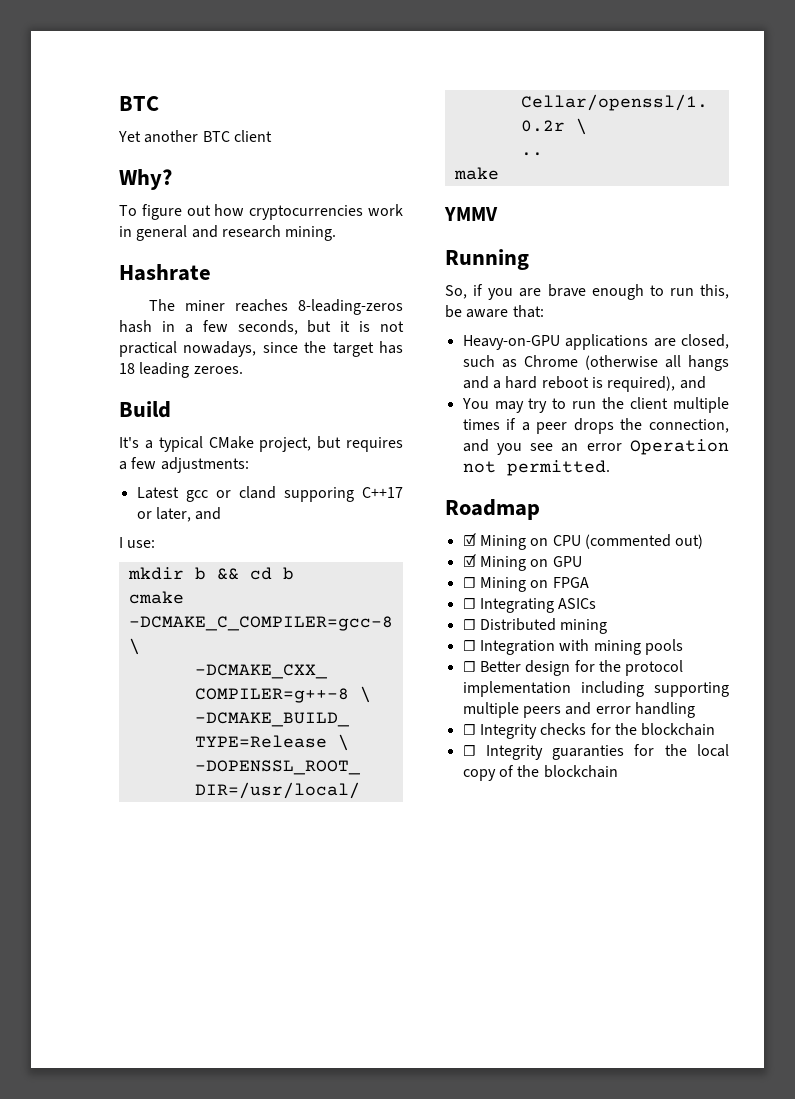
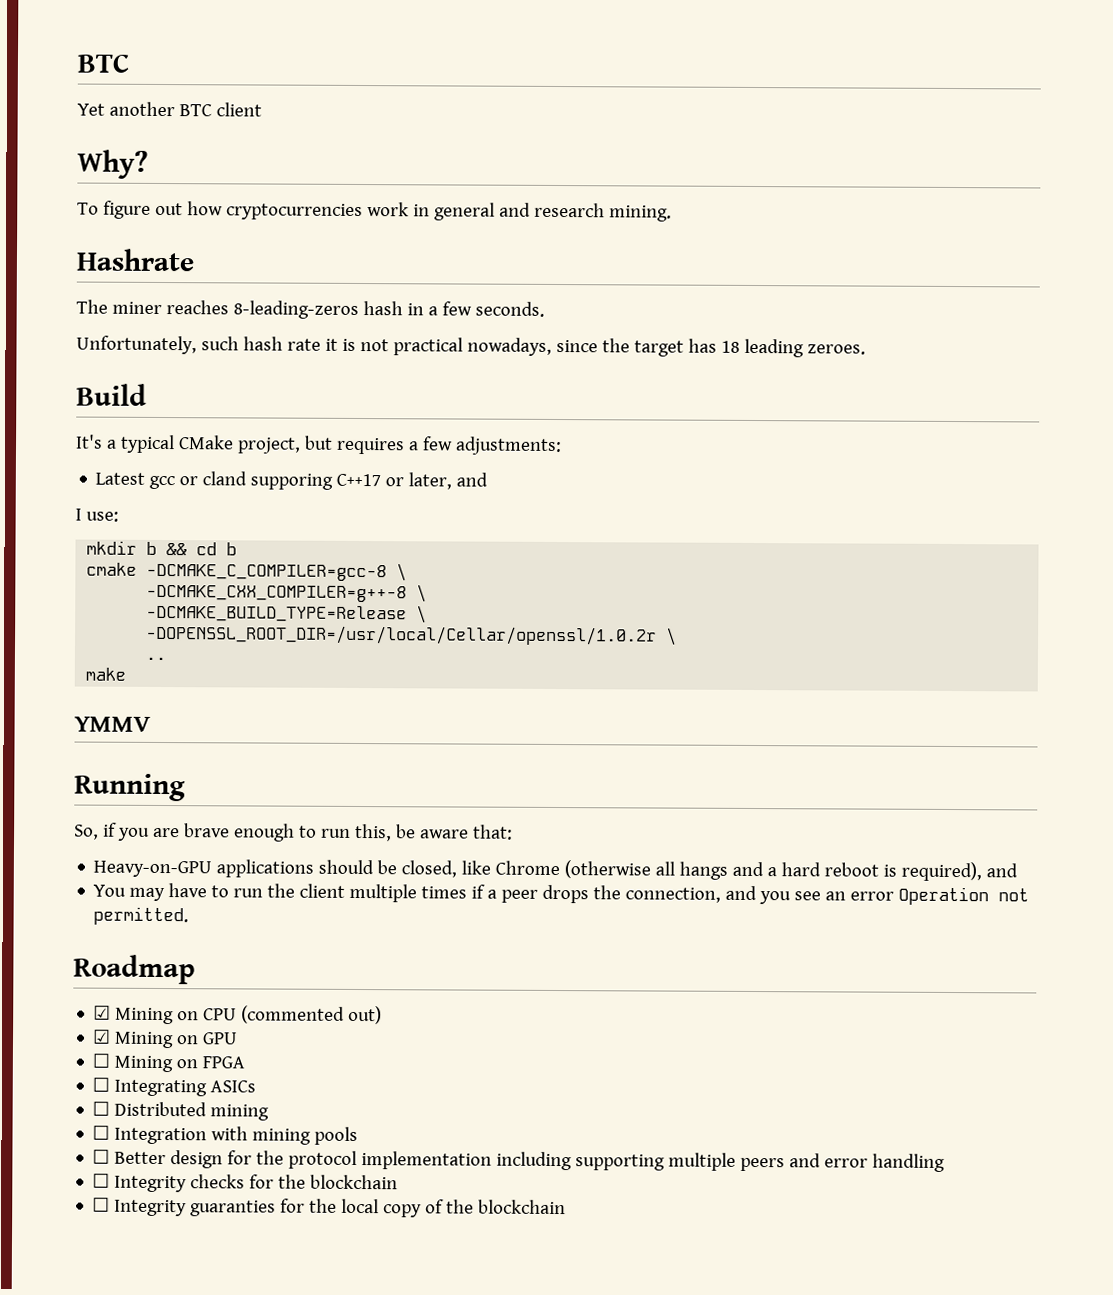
[237,320,332,335] seconds, but -> [474,301,545,317] [76,335,321,355] seconds. // Unfortunately, such hash rate
[653,334,729,349] [462,355,517,368] are closed, such as -> [318,859,492,878] should be closed, like
[528,398,548,413] try -> [168,883,208,898] have

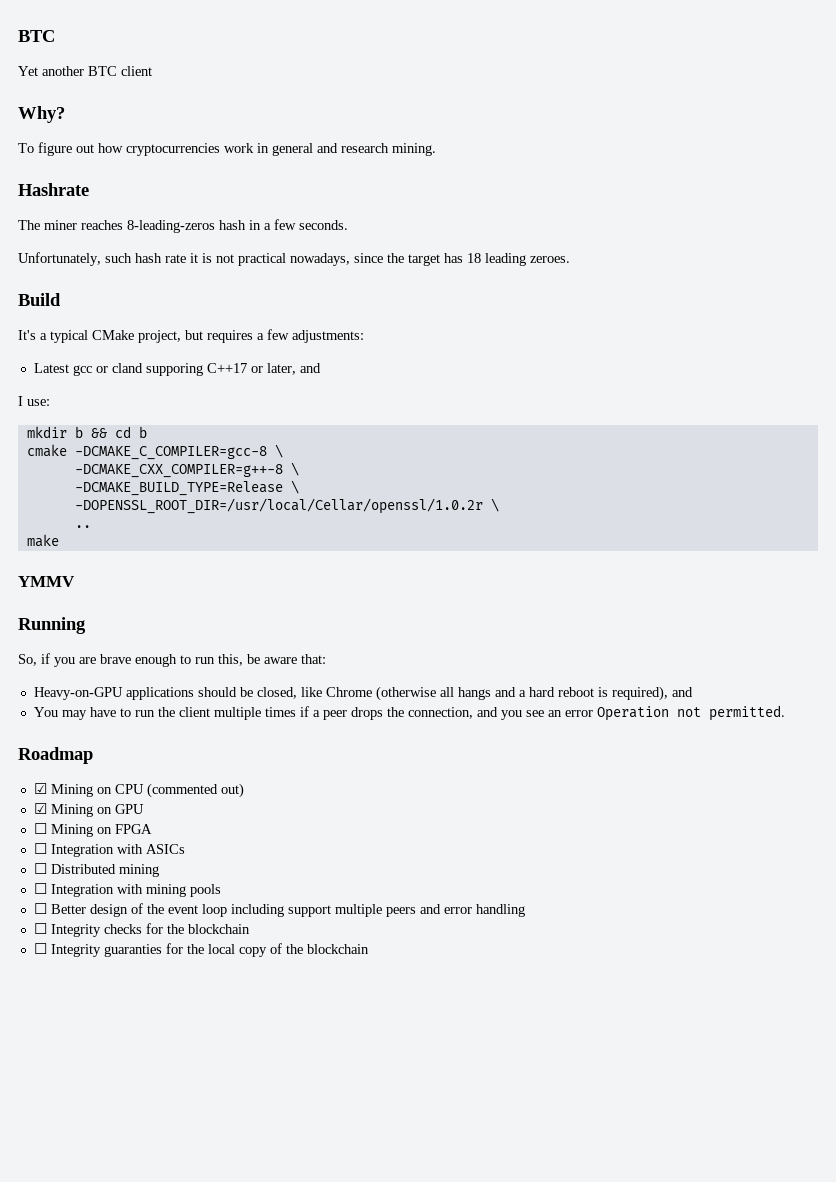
[114,1079,208,1097] Integrating -> [50,844,143,857] Integration with
[227,1150,666,1171] for the protocol implementation including supporting -> [130,903,331,917] of the event loop including support

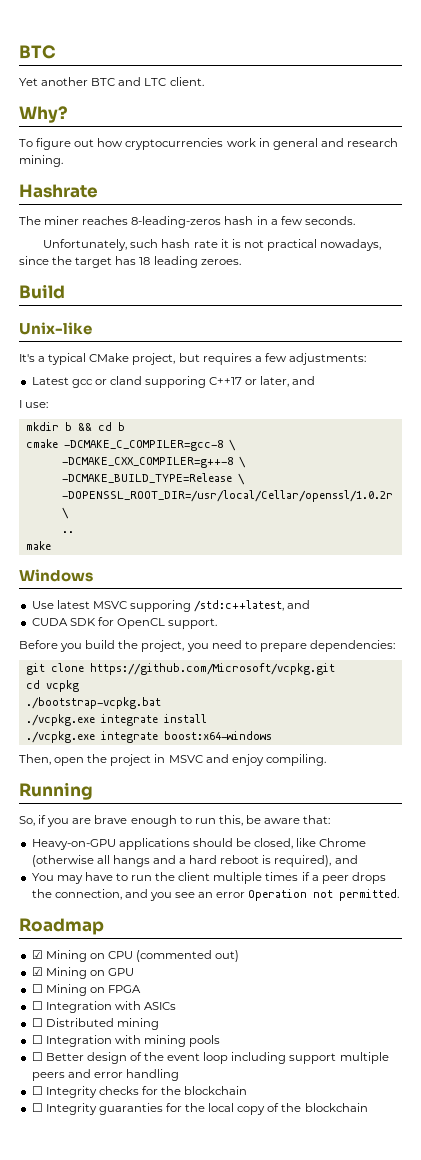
[121,66,152,76] client -> [118,77,204,86] and LTC client.
(61, 299) none -> [19,322,92,335] // Unix-like
[18,576,75,587] YMMV -> [19,569,93,582] [31,600,311,612] [31,617,218,629] [19,640,395,652] [25,663,335,675] [25,680,79,692] [25,697,161,709] [25,714,207,726] [25,731,272,743] [19,754,326,766] Windows // Use latest MSVC supporing /std:c++latest, and // CUDA SDK for OpenCL support. // Before you build the project, you need to prepare dependencies: // git clone https://github.com/Microsoft/vcpkg.git // cd vcpkg // ./bootstrap-vcpkg.bat // ./vcpkg.exe integrate install // ./vcpkg.exe integrate boost:x64-windows // Then, open the project in MSVC and enjoy compiling.

